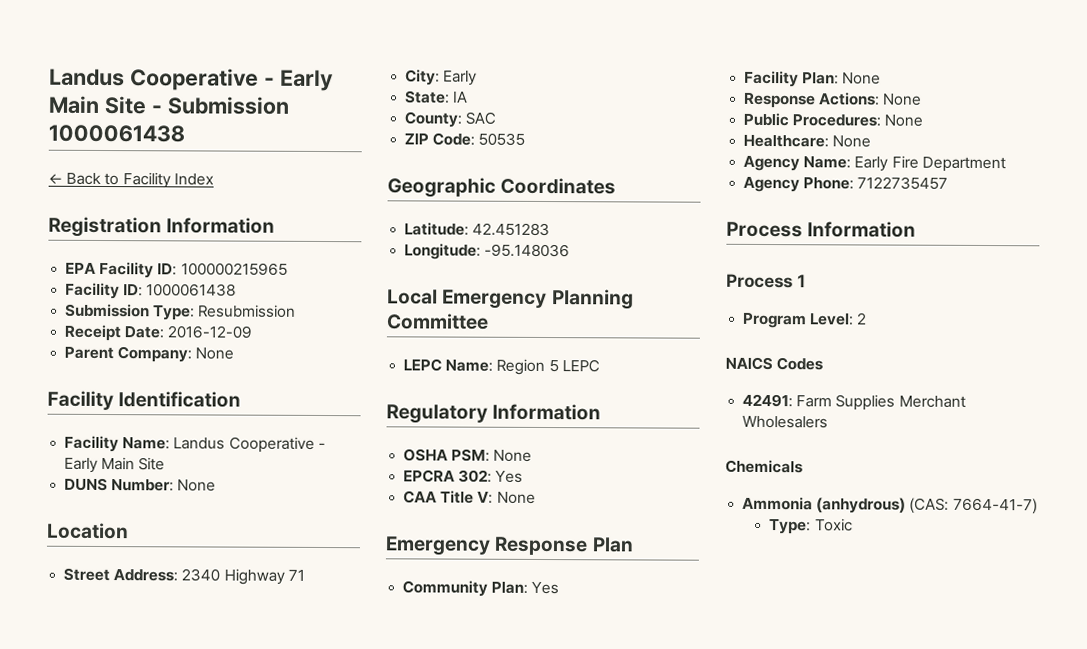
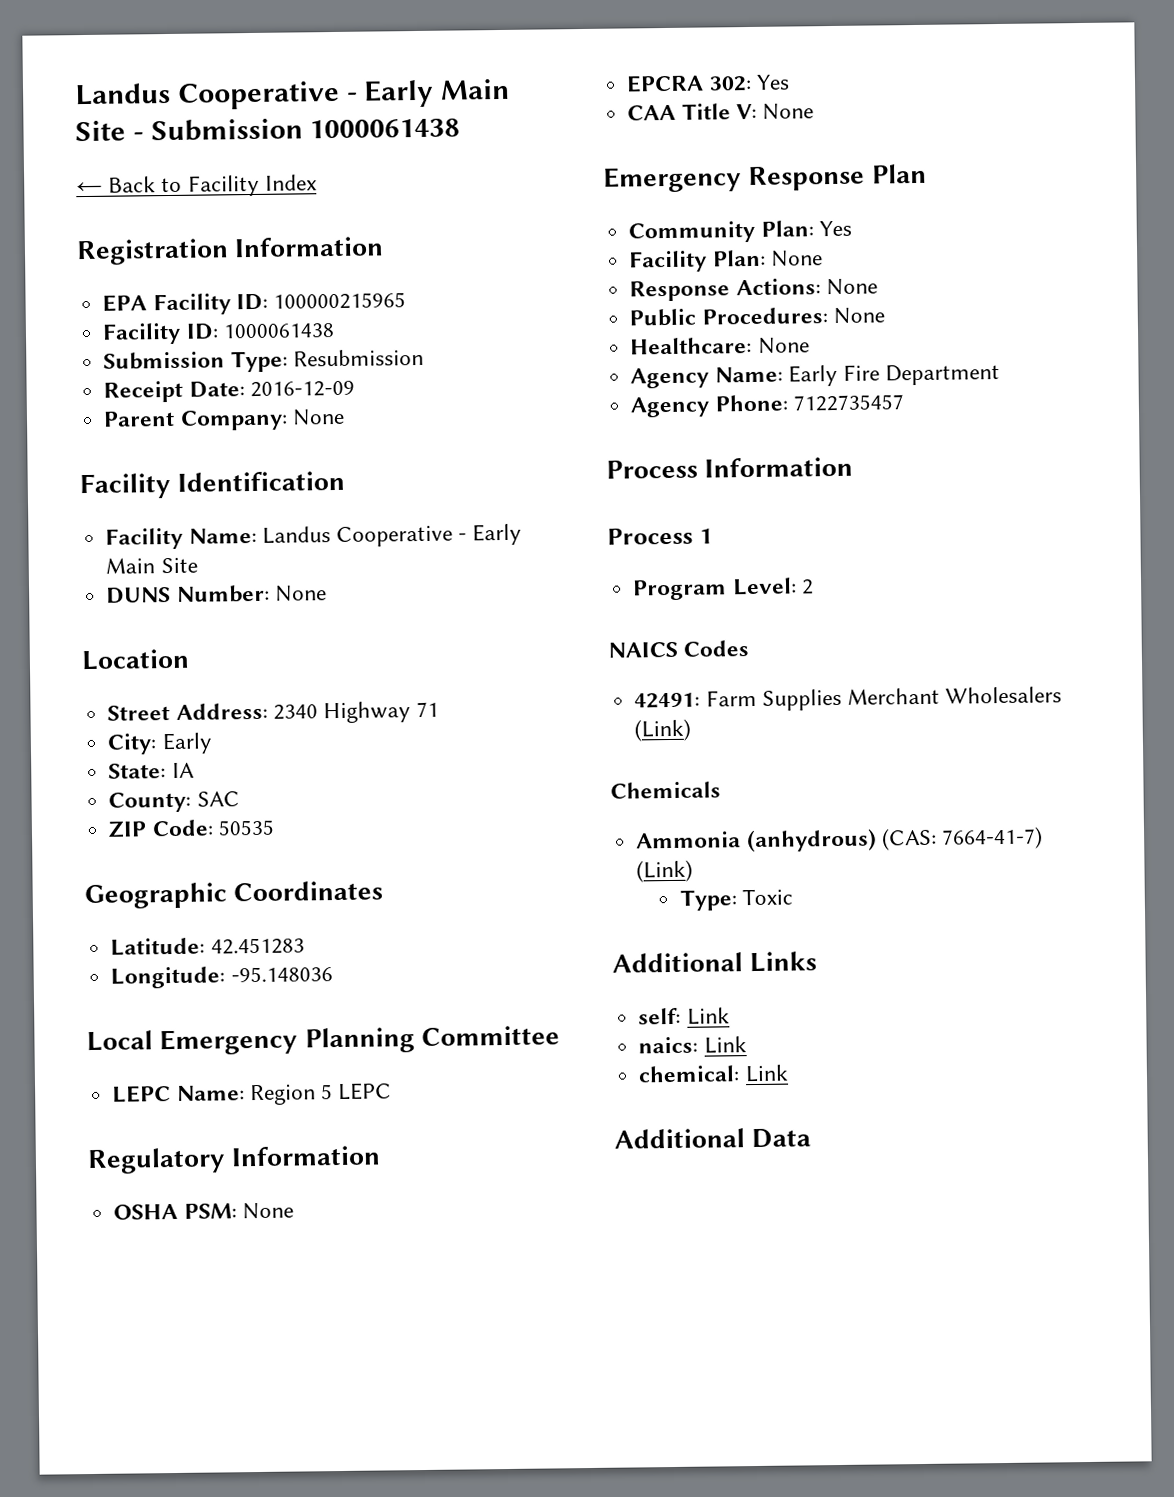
(829, 422) none -> [634,718,692,742] (Link)
(1038, 506) none -> [636,859,694,883] (Link)
(853, 525) none -> [612,951,818,973] [638,1007,730,1025] [638,1036,747,1054] [638,1064,789,1083] [614,1128,812,1149] // Additional Links // self: Link // naics: Link // chemical: Link // Additional Data

